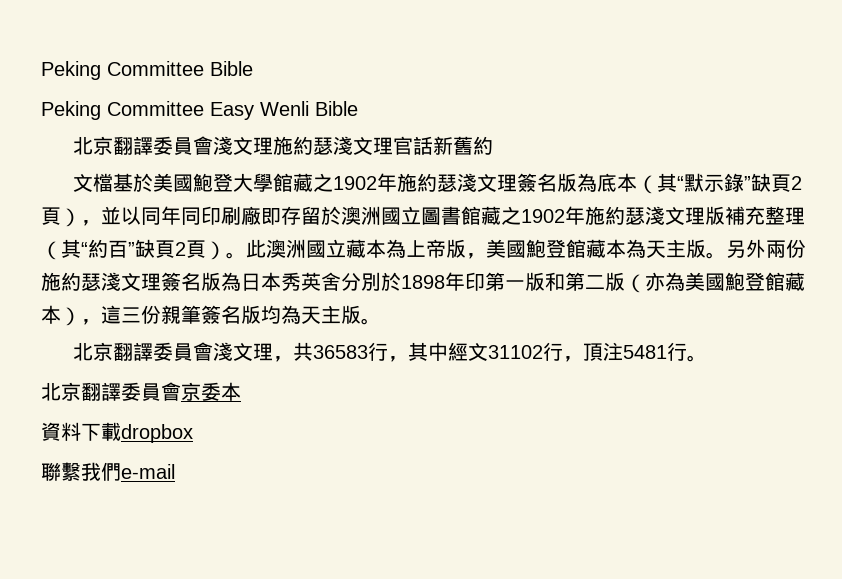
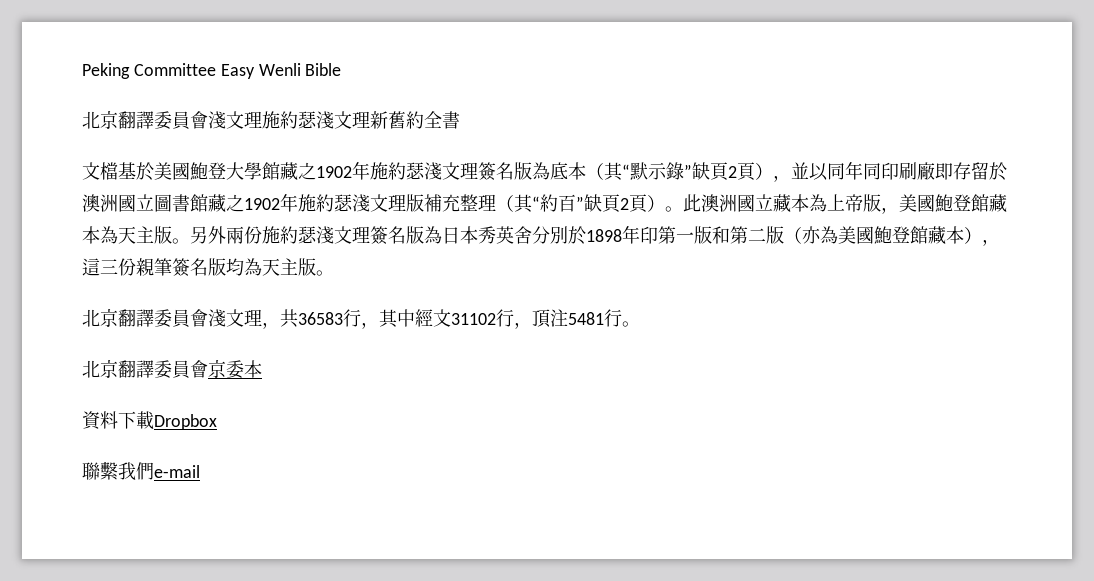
[41,61,253,80] [41,101,204,120] Peking Committee Bible // Peking Committee -> [82,63,216,79] Peking Committee
[392,136,433,155] 官話 -> (370, 119) none
(493, 145) none -> [424,111,460,129] 全書
[121,424,193,443] dropbox -> [154,414,217,430] Dropbox

